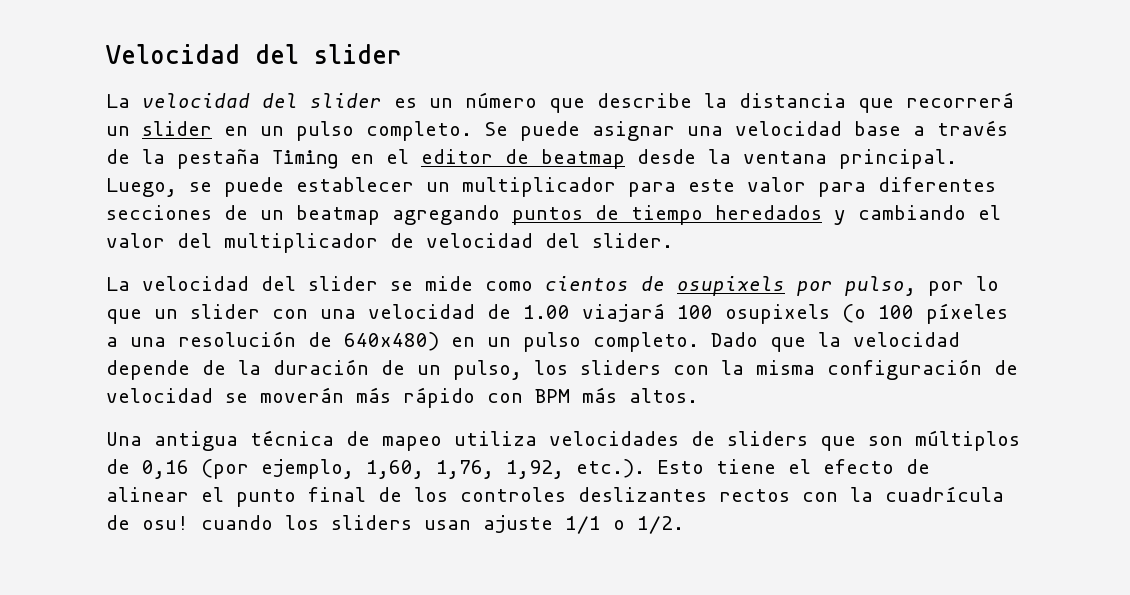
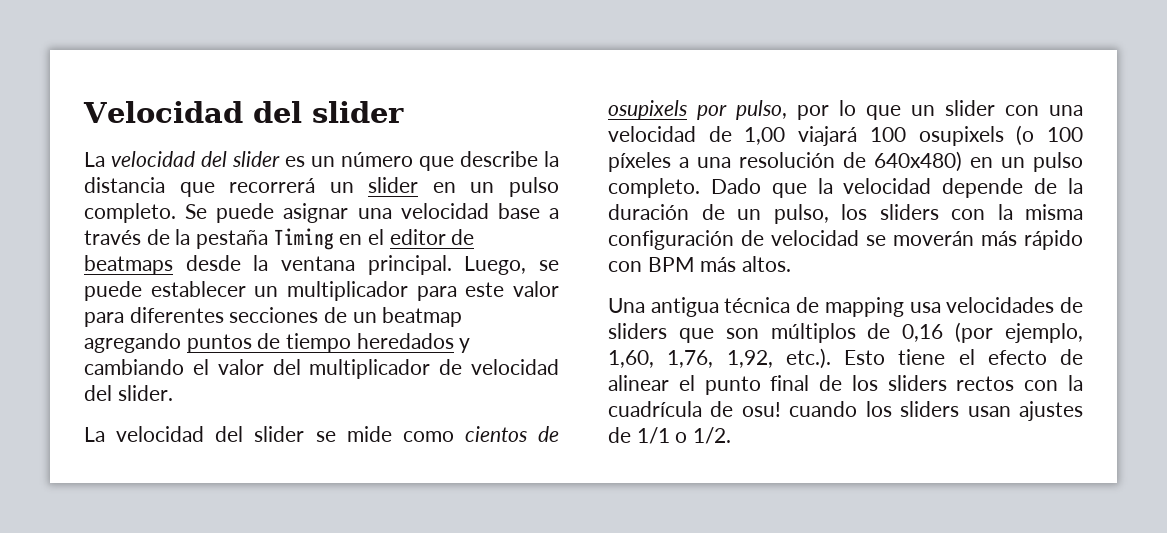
[541,149,625,169] beatmap -> [84,255,173,275] beatmaps
[523,305,570,319] 1.00 -> [744,127,786,145] 1,00
[382,431,537,451] mapeo utiliza -> [824,297,941,317] mapping usa
[460,487,707,502] controles deslizantes -> [887,375,947,391] sliders
[483,515,553,533] ajuste -> [1019,401,1083,421] [608,427,631,443] ajustes de

